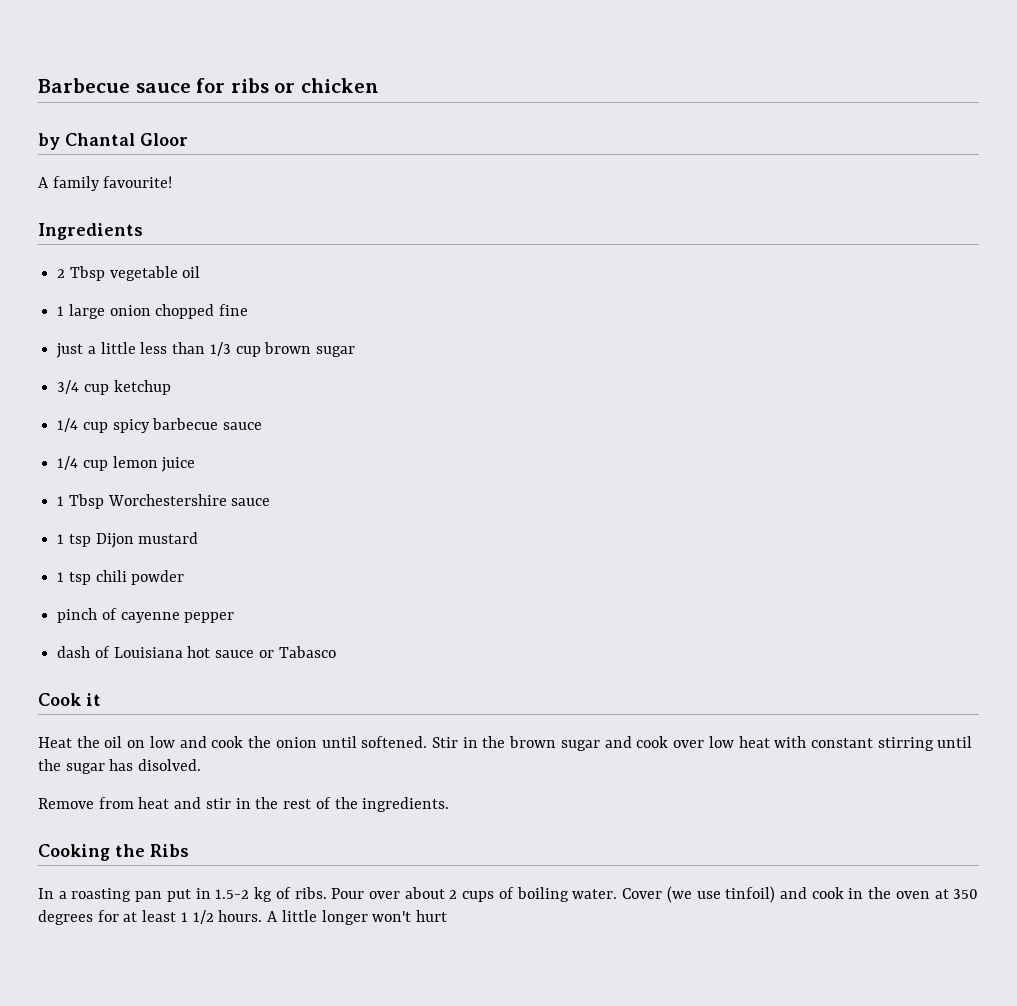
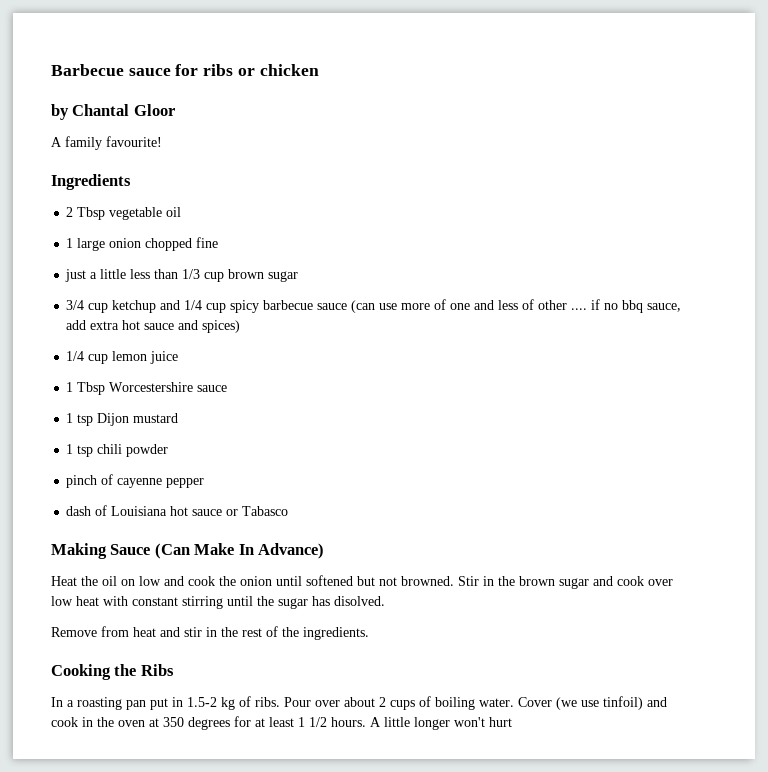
(171, 387) // -> [160,300,181,310] and
(263, 426) none -> [351,299,682,313] [66,320,241,333] (can use more of one and less of other .... if no bbq sauce, add extra hot sauce and spices)
[107,494,227,506] Worchestershire -> [109,382,194,392] Worcestershire
[38,693,101,706] Cook it -> [51,543,325,559] Making Sauce (Can Make In Advance)
[361,736,428,748] softened. -> [306,575,454,586] softened but not browned.

